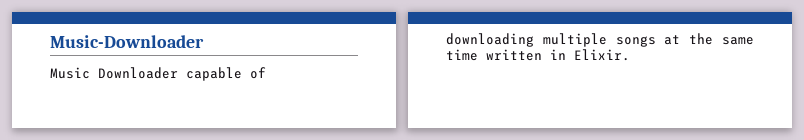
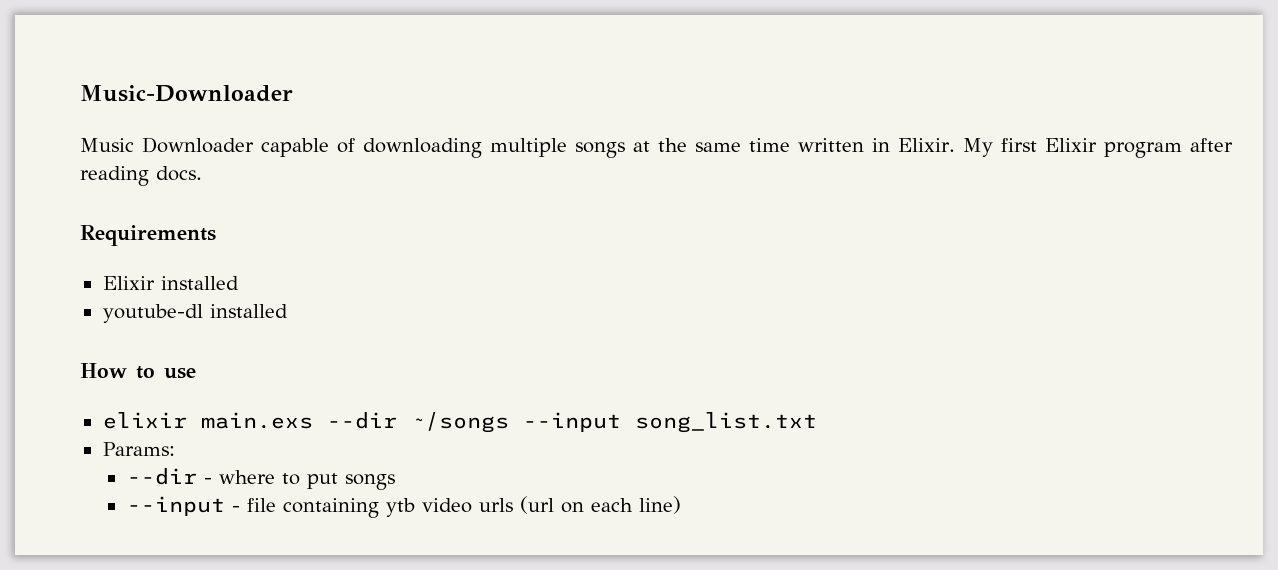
(630, 55) none -> [962,138,1233,158] [80,166,202,186] [80,225,216,246] [102,276,239,290] [102,304,288,323] [80,363,196,379] [102,412,817,433] [102,442,175,456] [126,468,395,490] [126,496,681,518] My first Elixir program after reading docs. // Requirements // Elixir installed // youtube-dl installed // How to use // elixir main.exs --dir ~/songs --input song_list.txt // Params: // --dir - where to put songs // --input - file containing ytb video urls (url on each line)

